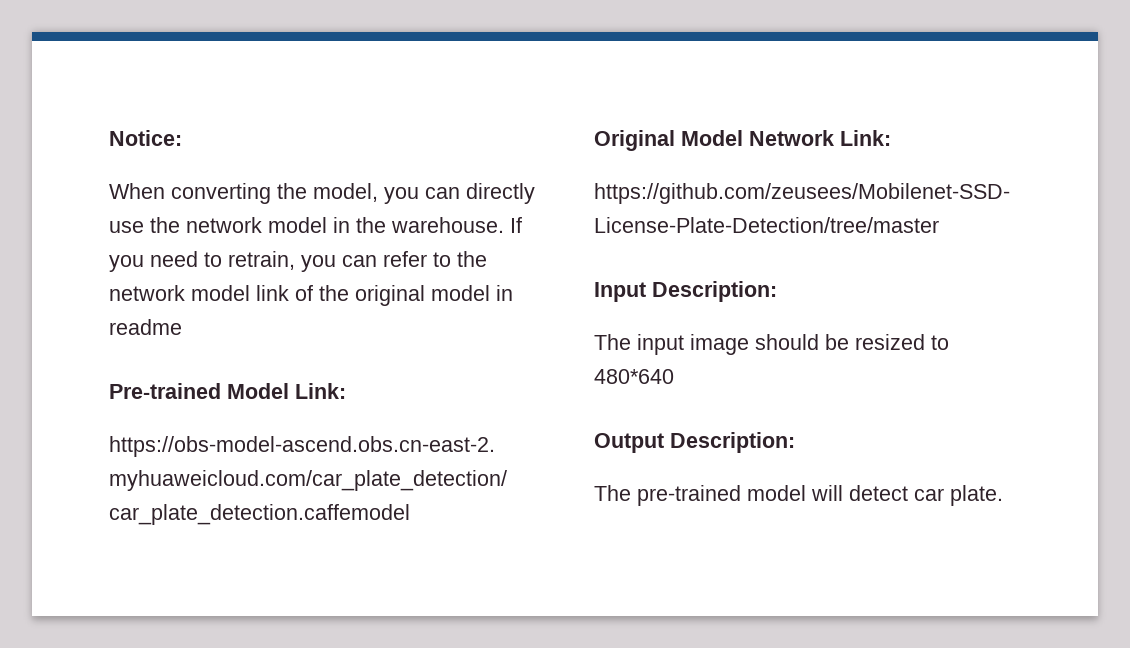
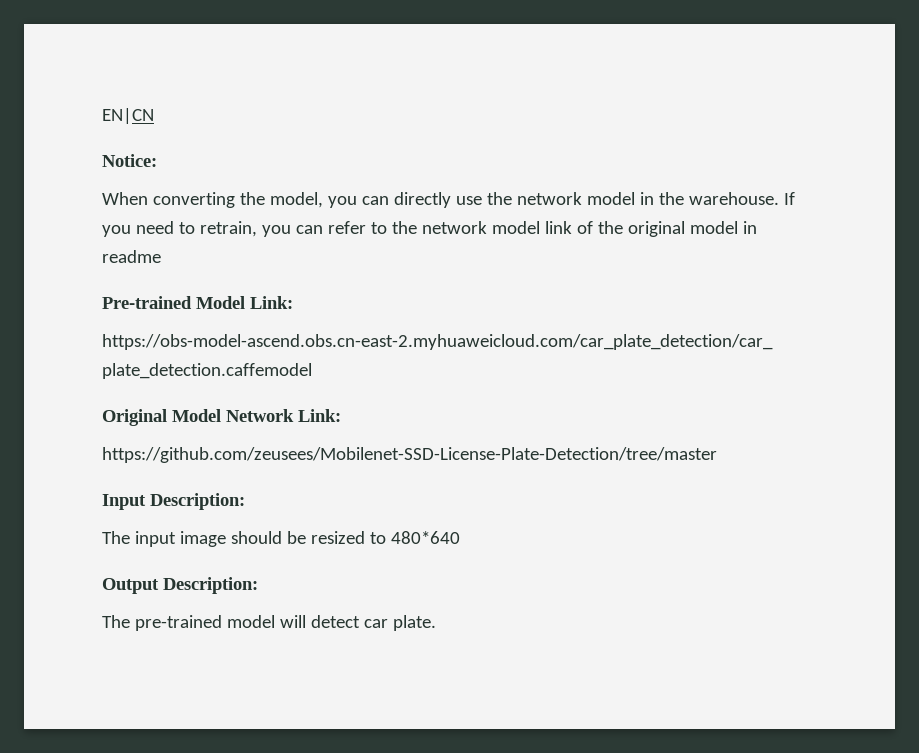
(109, 138) none -> [102,108,154,124] EN|CN //

